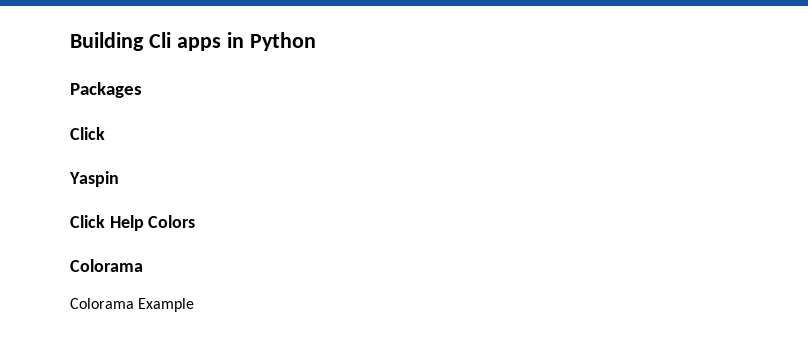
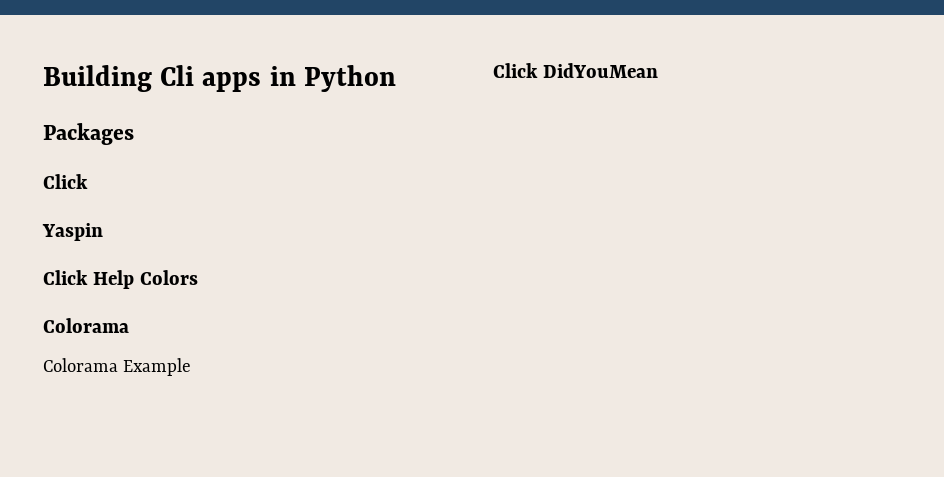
(195, 305) none -> [493,63,658,78] // Click DidYouMean

